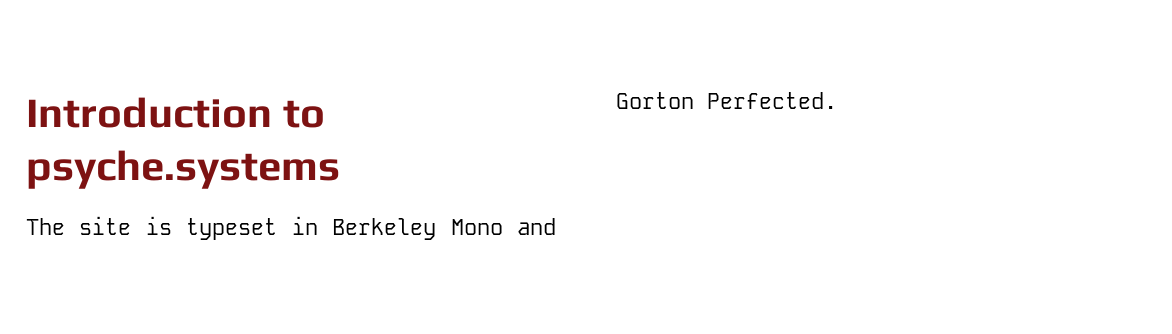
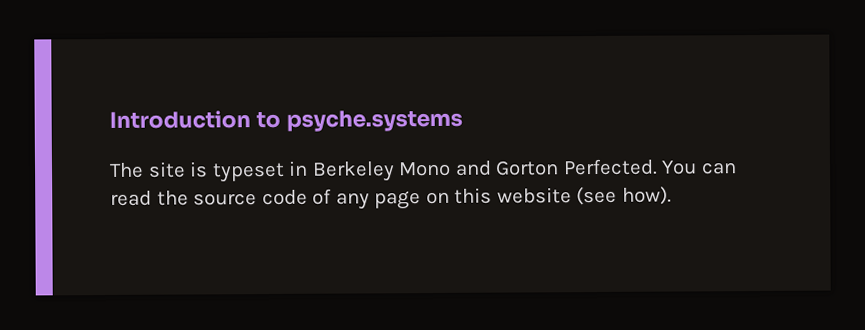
(837, 100) none -> [661,160,737,175] [110,186,672,210] You can read the source code of any page on this website (see how).

